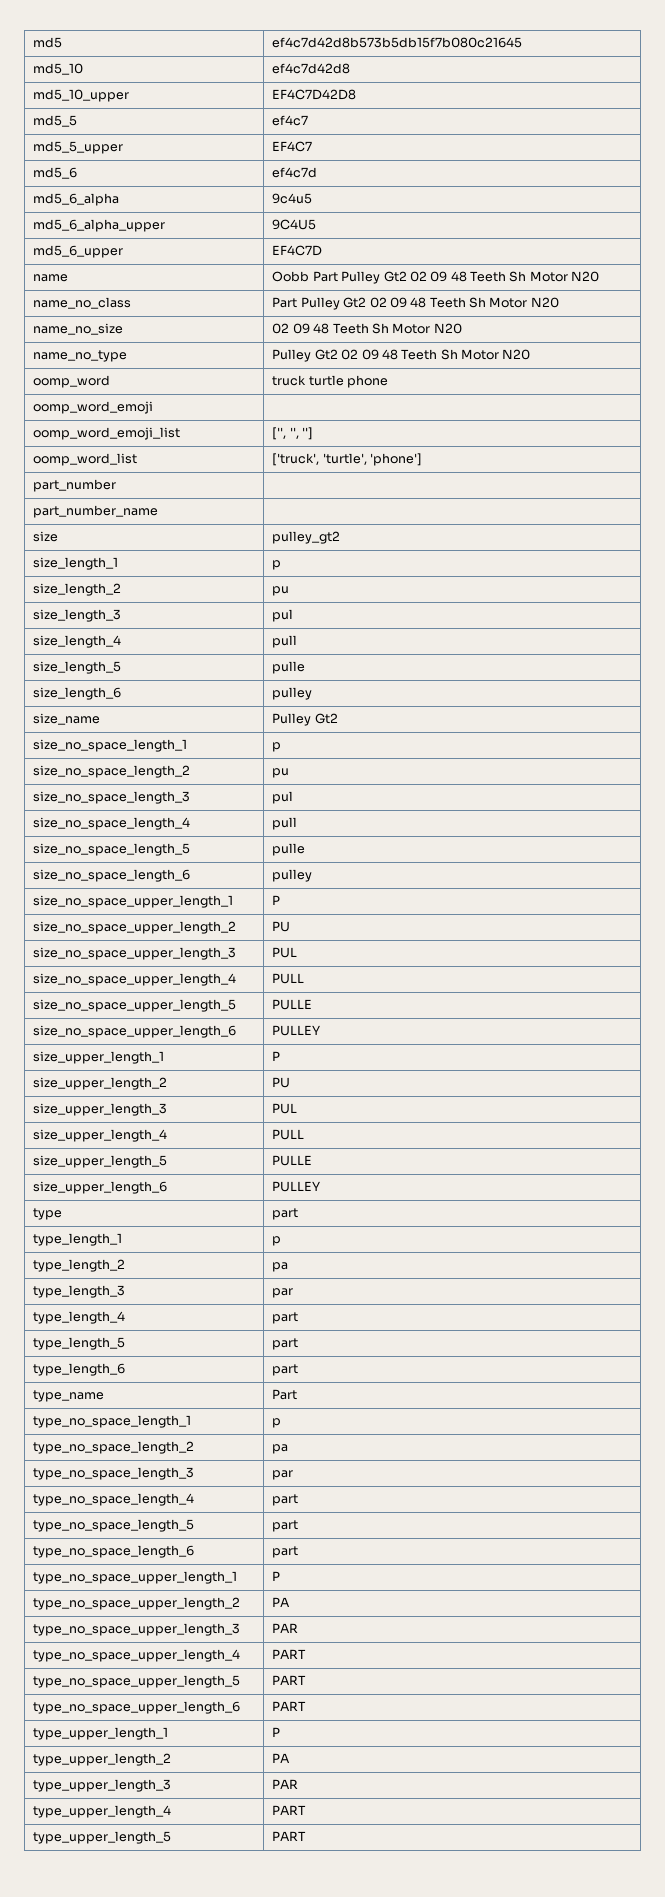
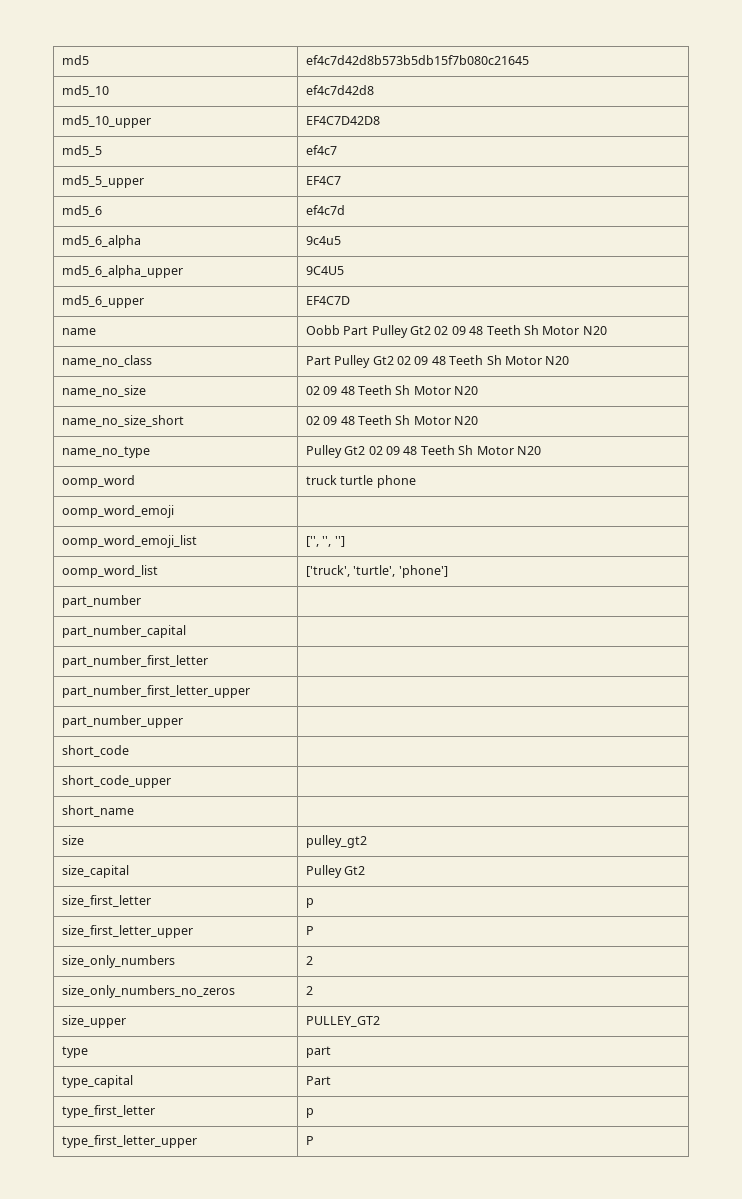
(462, 328) none -> [61,415,184,427] [305,415,479,425] // name_no_size_short | 02 09 48 Teeth Sh Motor N20
[33,505,159,518] [33,531,59,542] [272,531,341,544] [33,557,119,570] [272,560,282,570] [33,583,122,596] [272,586,290,596] [33,609,122,622] [272,609,294,622] [33,635,122,648] [272,635,298,648] [33,661,122,674] [272,661,306,674] [33,687,122,700] [272,687,313,700] [33,713,101,725] part_number_name | // size | pulley_gt2 // size_length_1 | p // size_length_2 | pu // size_length_3 | pul // size_length_4 | pull // size_length_5 | pulle // size_length_6 | pulley // size_name -> [61,625,186,638] [61,655,208,668] [61,685,250,698] [61,715,183,728] [61,745,129,757] [61,775,171,788] [61,805,134,817] [61,835,84,845] [305,835,367,848] [61,865,129,878] part_number_capital | // part_number_first_letter | // part_number_first_letter_upper | // part_number_upper | // short_code | // short_code_upper | // short_name | // size | pulley_gt2 // size_capital
[33,739,188,752] [272,742,282,752] [33,765,191,778] [272,768,290,778] [33,791,191,804] [272,791,294,804] [33,817,191,830] [272,817,298,830] [33,843,191,856] [272,843,306,856] [33,869,191,882] [272,869,313,882] [33,895,234,908] [272,895,281,905] [33,921,237,934] [272,921,291,932] [33,947,237,960] [272,947,298,958] [33,973,237,986] [272,973,305,984] [33,999,237,1012] [272,999,313,1010] [33,1025,237,1038] [272,1025,321,1036] [33,1051,165,1064] [272,1051,281,1061] [33,1077,168,1090] [272,1077,291,1088] [33,1103,168,1116] [272,1103,298,1114] [33,1129,168,1142] [272,1129,305,1140] [33,1155,168,1168] [272,1155,313,1166] [33,1181,168,1194] [272,1181,321,1192] [33,1208,63,1220] [272,1208,299,1220] [33,1233,123,1246] [272,1236,282,1246] [33,1259,126,1272] [272,1262,289,1272] [33,1285,126,1298] [272,1288,294,1298] [33,1311,126,1324] [272,1312,299,1324] [33,1337,126,1350] [272,1338,299,1350] [33,1363,126,1376] [272,1364,299,1376] [33,1390,105,1402] [272,1389,298,1400] [33,1415,192,1428] [272,1418,282,1428] [33,1441,195,1454] [272,1444,289,1454] [33,1467,195,1480] [272,1470,294,1480] [33,1493,195,1506] [272,1494,299,1506] [33,1519,195,1532] [272,1520,299,1532] [33,1545,195,1558] [272,1546,299,1558] [33,1571,238,1584] [272,1571,281,1581] [33,1597,241,1610] [272,1597,291,1607] [33,1623,241,1636] [272,1623,299,1633] [33,1649,241,1662] [272,1649,307,1659] [33,1675,241,1688] [272,1675,307,1685] [33,1701,241,1714] [272,1701,307,1711] [33,1727,169,1740] [272,1727,281,1737] [33,1753,172,1766] [272,1753,291,1763] [33,1779,172,1792] [272,1779,299,1789] [33,1805,172,1818] [272,1805,307,1815] [33,1831,172,1844] [272,1831,307,1841] size_no_space_length_1 | p // size_no_space_length_2 | pu // size_no_space_length_3 | pul // size_no_space_length_4 | pull // size_no_space_length_5 | pulle // size_no_space_length_6 | pulley // size_no_space_upper_length_1 | P // size_no_space_upper_length_2 | PU // size_no_space_upper_length_3 | PUL // size_no_space_upper_length_4 | PULL // size_no_space_upper_length_5 | PULLE // size_no_space_upper_length_6 | PULLEY // size_upper_length_1 | P // size_upper_length_2 | PU // size_upper_length_3 | PUL // size_upper_length_4 | PULL // size_upper_length_5 | PULLE // size_upper_length_6 | PULLEY // type | part // type_length_1 | p // type_length_2 | pa // type_length_3 | par // type_length_4 | part // type_length_5 | part // type_length_6 | part // type_name | Part // type_no_space_length_1 | p // type_no_space_length_2 | pa // type_no_space_length_3 | par // type_no_space_length_4 | part // type_no_space_length_5 | part // type_no_space_length_6 | part // type_no_space_upper_length_1 | P // type_no_space_upper_length_2 | PA // type_no_space_upper_length_3 | PAR // type_no_space_upper_length_4 | PART // type_no_space_upper_length_5 | PART // type_no_space_upper_length_6 | PART // type_upper_length_1 | P // type_upper_length_2 | PA // type_upper_length_3 | PAR // type_upper_length_4 | PART // type_upper_length_5 | PART -> [61,895,151,907] [305,898,314,908] [61,925,193,938] [305,926,314,935] [61,955,175,968] [305,956,313,965] [61,985,235,998] [305,986,313,995] [61,1015,126,1028] [305,1016,380,1027] [61,1046,88,1058] [305,1046,331,1058] [61,1075,133,1088] [305,1076,331,1085] [61,1105,155,1118] [305,1108,314,1118] [61,1135,197,1148] [305,1136,314,1145] size_first_letter | p // size_first_letter_upper | P // size_only_numbers | 2 // size_only_numbers_no_zeros | 2 // size_upper | PULLEY_GT2 // type | part // type_capital | Part // type_first_letter | p // type_first_letter_upper | P

